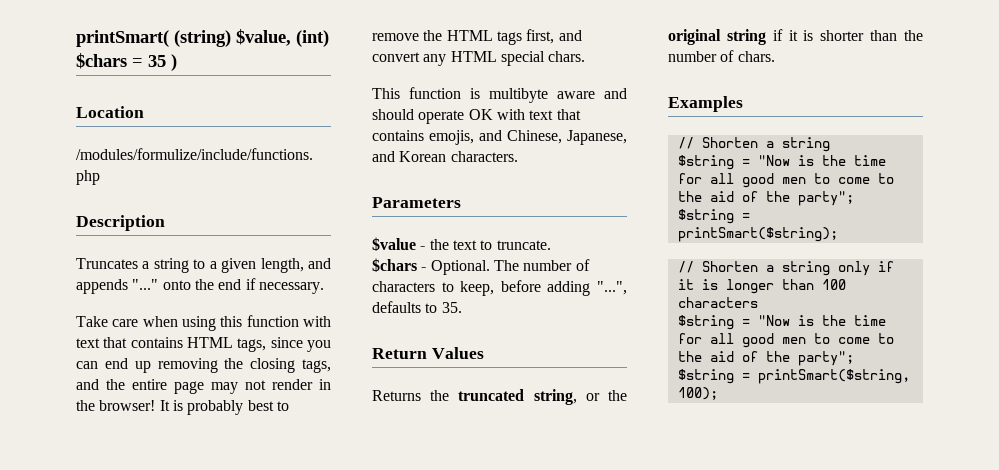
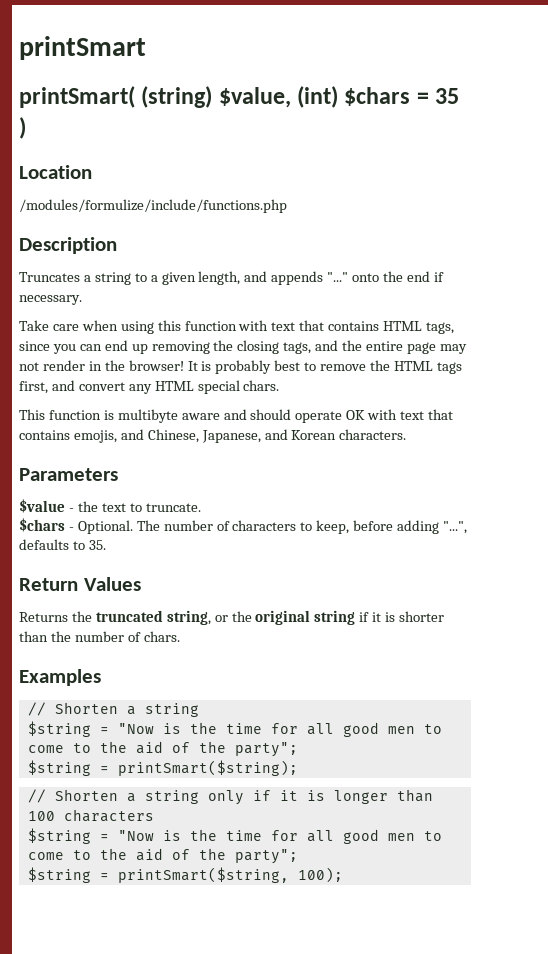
(76, 38) none -> [19,36,146,60] printSmart //

